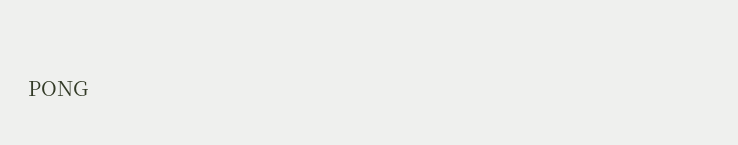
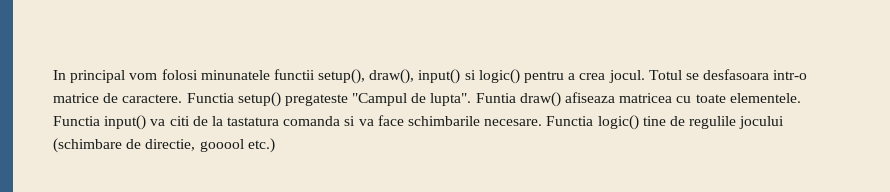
[28,81,88,96] PONG -> [53,69,808,84] [53,92,801,107] [53,115,785,130] [53,138,275,153] In principal vom folosi minunatele functii setup(), draw(), input() si logic() pentru a crea jocul. Totul se desfasoara intr-o matrice de caractere. Functia setup() pregateste "Campul de lupta". Funtia draw() afiseaza matricea cu toate elementele. Functia input() va citi de la tastatura comanda si va face schimbarile necesare. Functia logic() tine de regulile jocului (schimbare de directie, gooool etc.)

